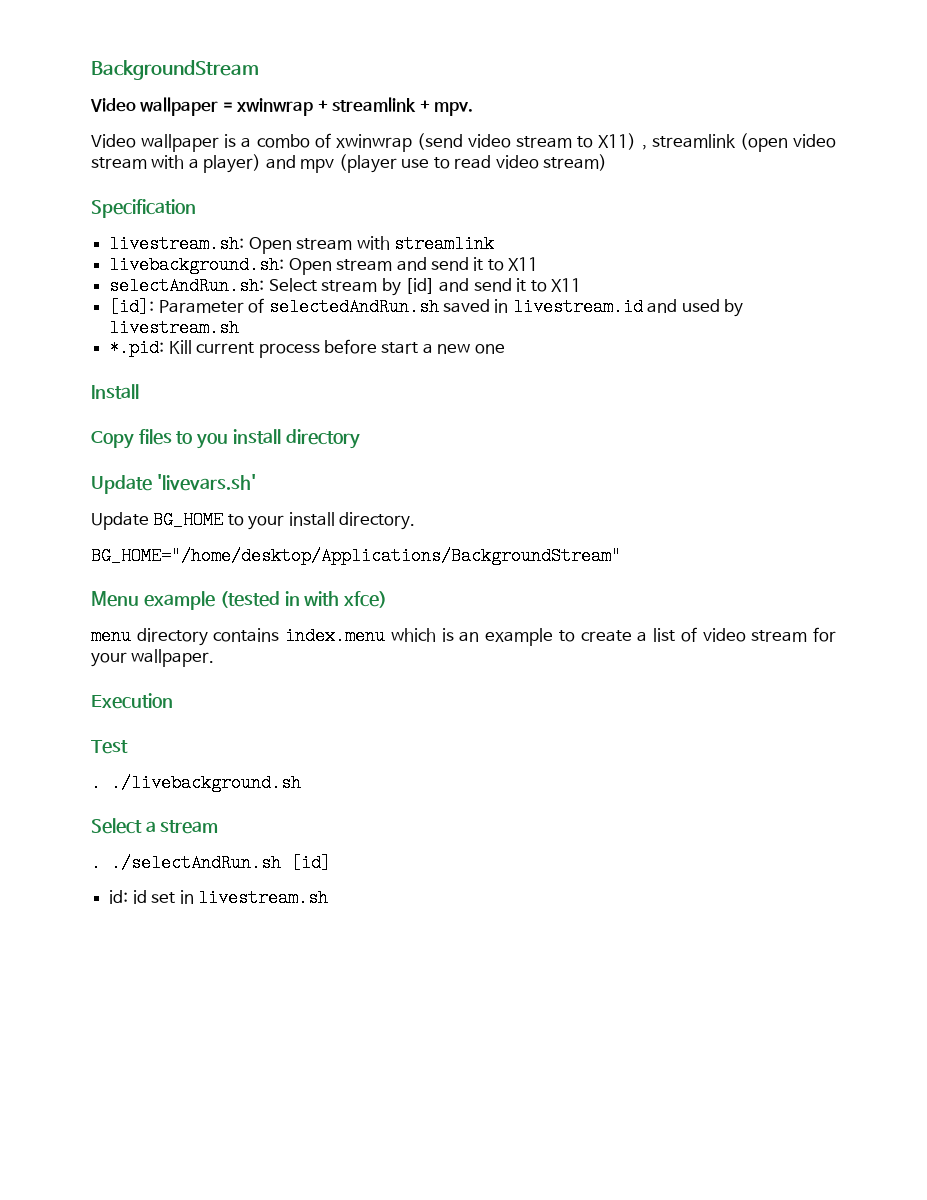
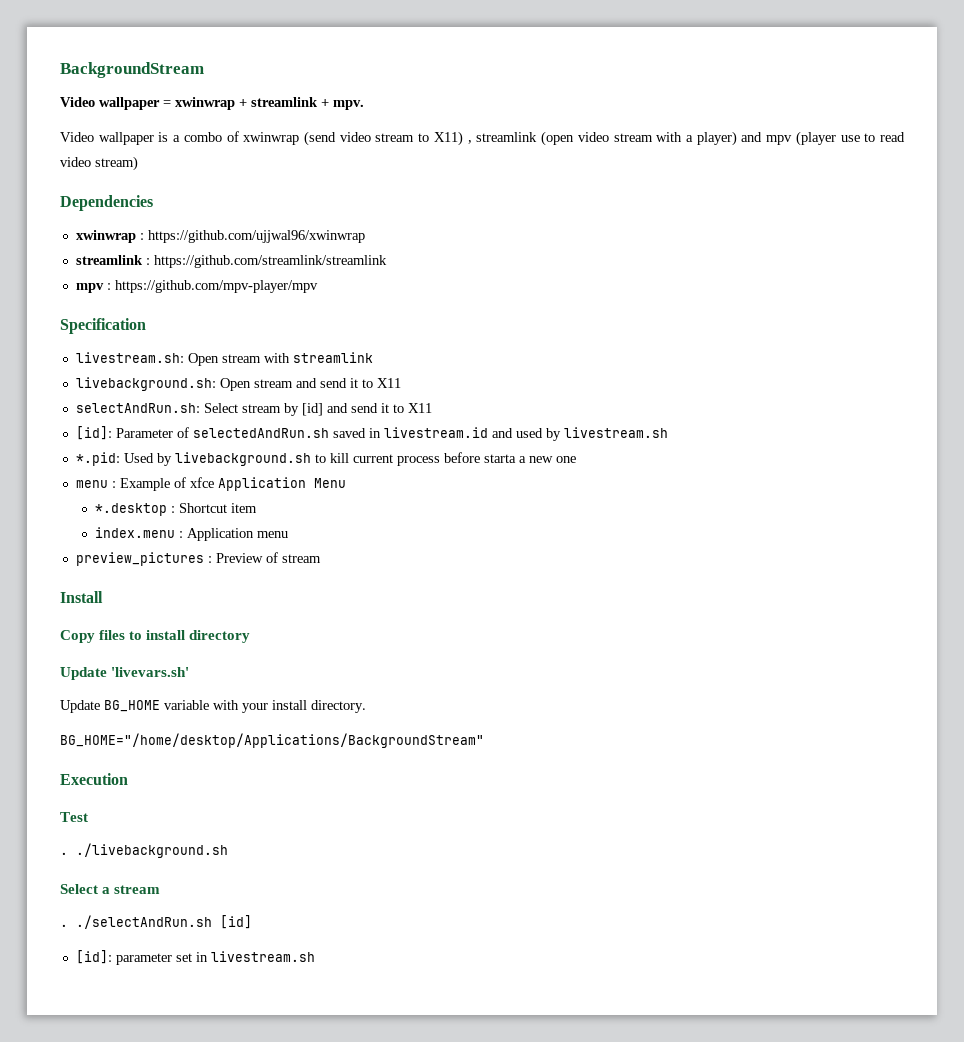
(607, 162) none -> [60,195,153,211] [75,230,365,243] [75,255,387,268] [75,280,318,293] // Dependencies // xwinwrap : https://github.com/ujjwal96/xwinwrap // streamlink : https://github.com/streamlink/streamlink // mpv : https://github.com/mpv-player/mpv
[168,340,192,354] Kill -> [123,452,349,466] Used by livebackground.sh to kill
[381,342,419,354] start -> [483,454,516,463] starta
(505, 349) none -> [75,477,346,491] [94,503,257,516] [94,527,288,541] [75,552,321,566] // menu : Example of xfce Application Menu // *.desktop : Shortcut item // index.menu : Application menu // preview_pictures : Preview of stream
[196,433,229,449] you -> (143, 635) none
[227,514,244,526] to -> [164,700,239,710] variable with
[91,591,388,610] [91,627,836,646] [91,649,215,667] // Menu example (tested in with xfce) // menu directory contains index.menu which is an example to create a list of video stream for your wallpaper. -> (484, 740) none
[109,890,147,904] id: id -> [75,950,172,965] [id]: parameter

